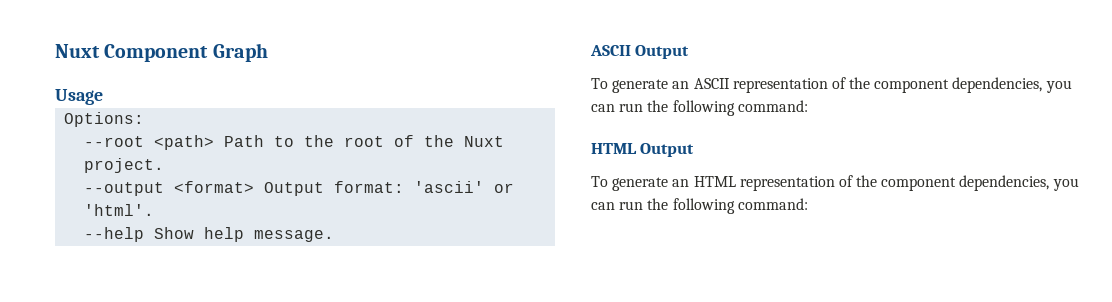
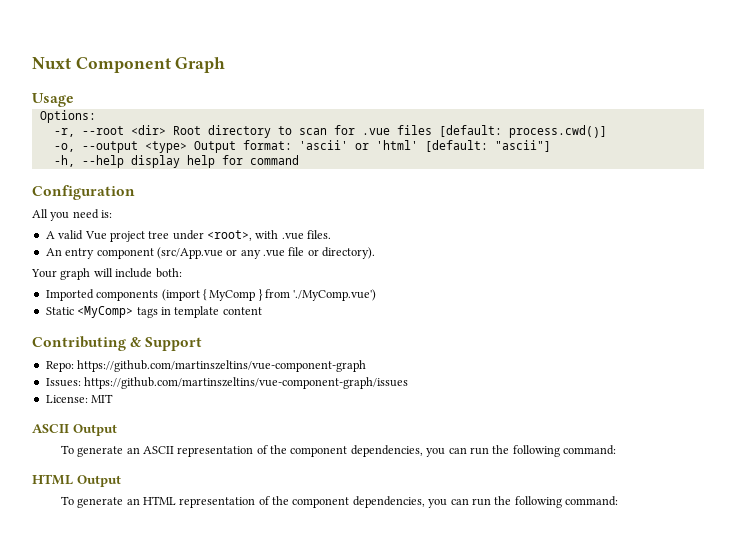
[84,135,505,150] [84,158,165,173] [84,181,515,196] [84,204,155,216] [84,227,335,242] --root <path> Path to the root of the Nuxt project. // --output <format> Output format: 'ascii' or 'html'. // --help Show help message. -> [53,125,607,138] [53,140,551,153] [53,155,299,168] [32,185,135,200] [32,209,113,221] [45,230,332,242] [45,247,376,259] [31,268,182,280] [45,289,377,301] [45,306,262,318] [32,336,203,351] [45,360,367,372] [45,377,409,389] [45,394,114,403] -r, --root <dir> Root directory to scan for .vue files [default: process.cwd()] // -o, --output <type> Output format: 'ascii' or 'html' [default: "ascii"] // -h, --help display help for command // Configuration // All you need is: // A valid Vue project tree under <root>, with .vue files. // An entry component (src/App.vue or any .vue file or directory). // Your graph will include both: // Imported components (import { MyComp } from './MyComp.vue') // Static <MyComp> tags in template content // Contributing & Support // Repo: https://github.com/martinszeltins/vue-component-graph // Issues: https://github.com/martinszeltins/vue-component-graph/issues // License: MIT

